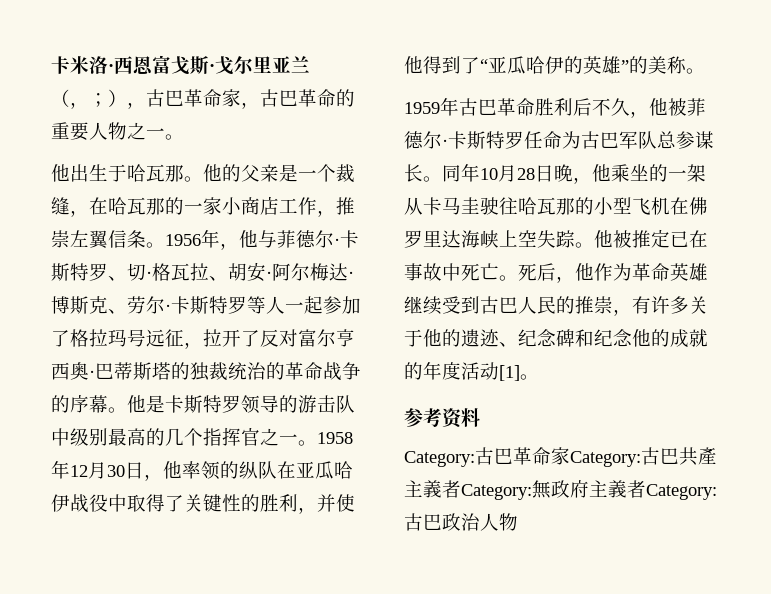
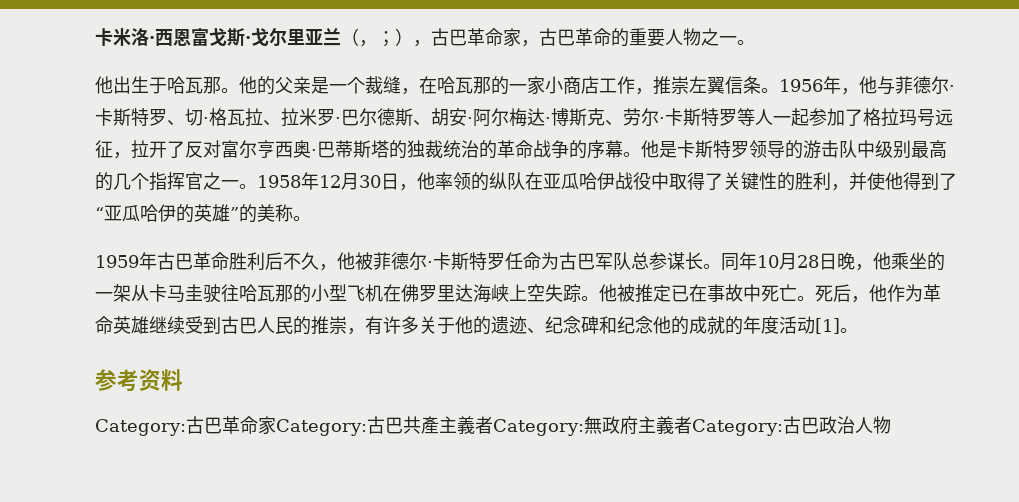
(228, 278) none -> [281,108,431,127] 拉米罗·巴尔德斯、

